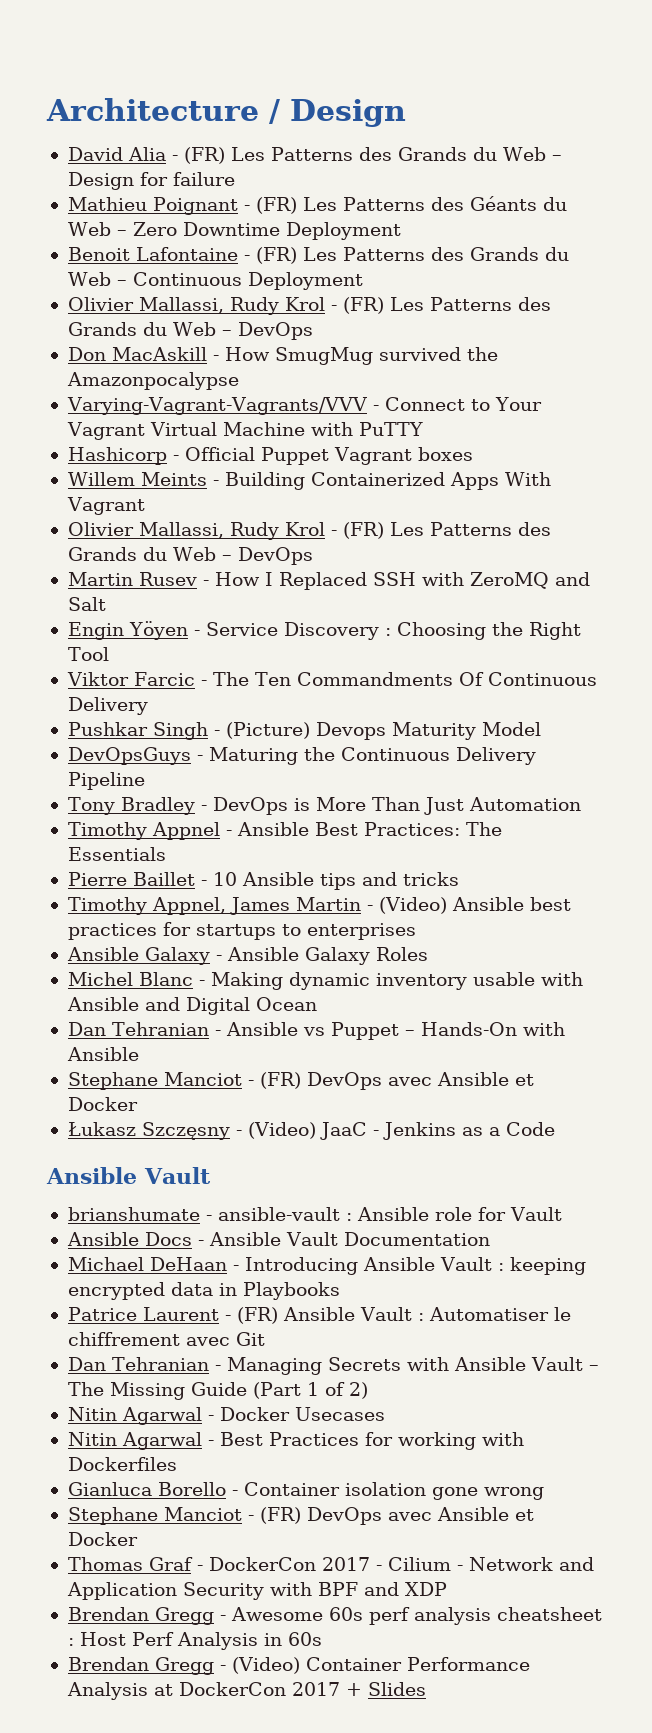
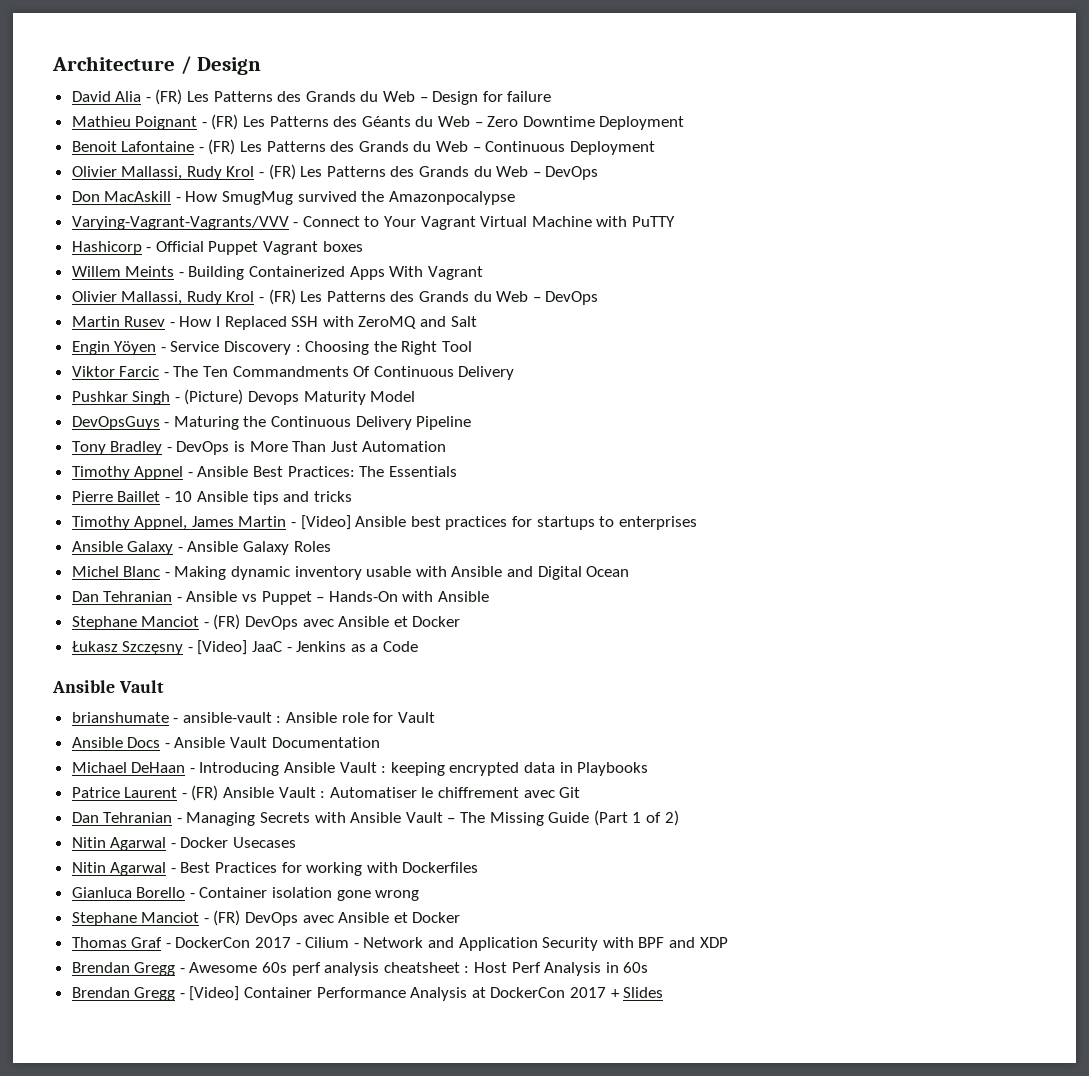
[378,897,447,914] (Video) -> [300,515,351,530] [Video]
[247,1122,316,1139] (Video) -> [197,640,248,655] [Video]
[231,1657,300,1674] (Video) -> [189,986,240,1001] [Video]

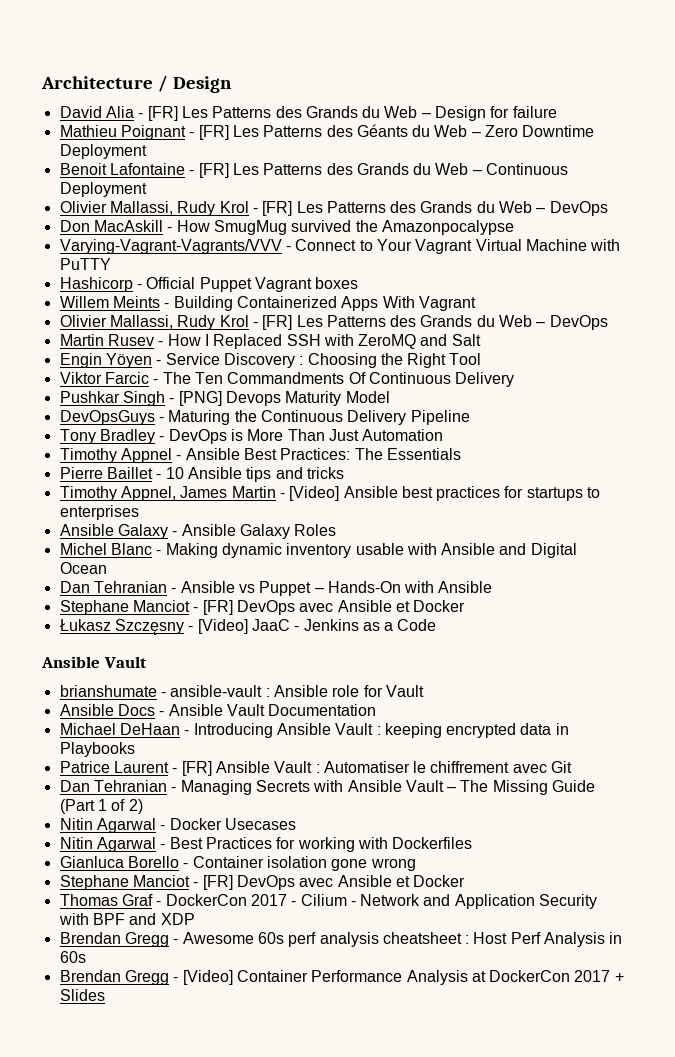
[155,89,183,105] (FR) -> [147,106,178,121] [FR]
[211,114,239,130] (FR) -> [198,125,229,140] [FR]
[208,139,236,155] (FR) -> [198,163,229,178] [FR]
[268,164,296,180] (FR) -> [262,201,293,216] [FR]
[268,289,296,305] (FR) -> [262,315,293,330] [FR]
[184,389,244,405] (Picture) -> [178,391,222,406] [PNG]
[213,614,241,630] (FR) -> [202,600,233,615] [FR]
[191,785,219,801] (FR) -> [181,761,212,776] [FR]
[213,910,241,926] (FR) -> [202,875,233,890] [FR]

